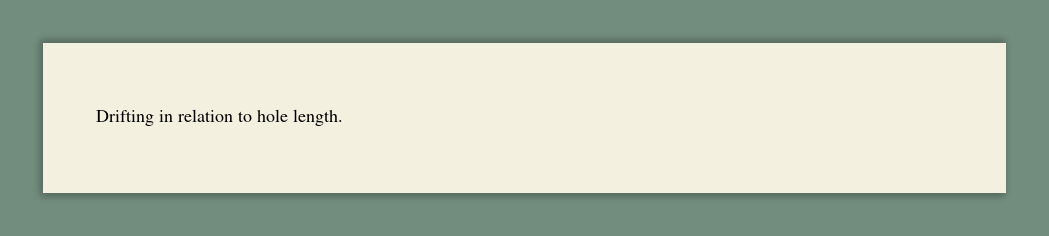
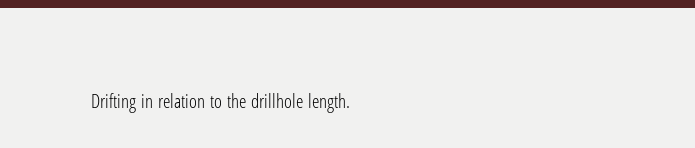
[257,109,288,122] hole -> [226,93,303,108] the drillhole

